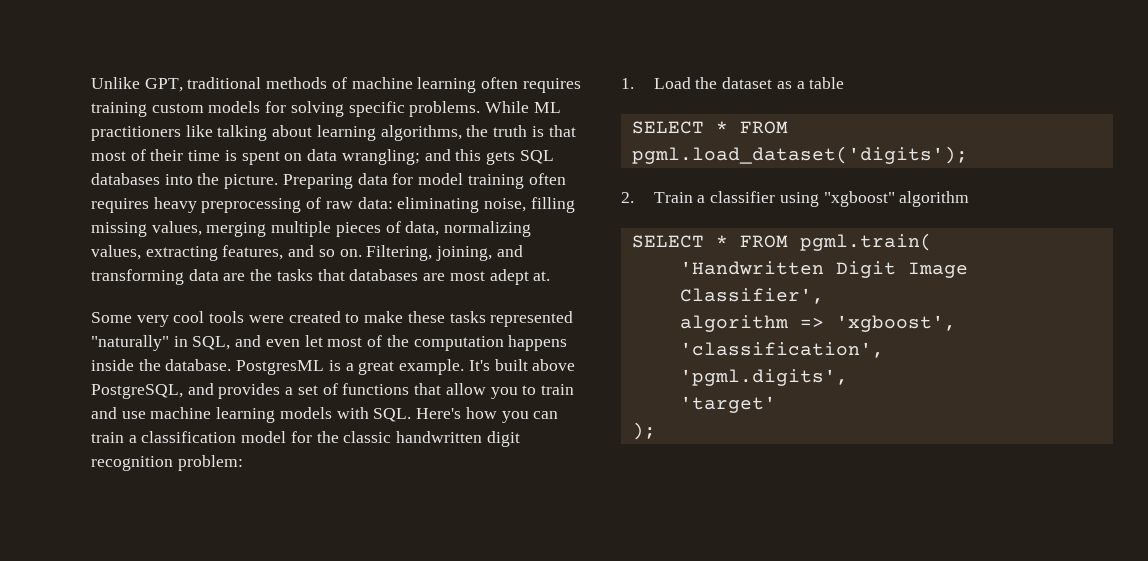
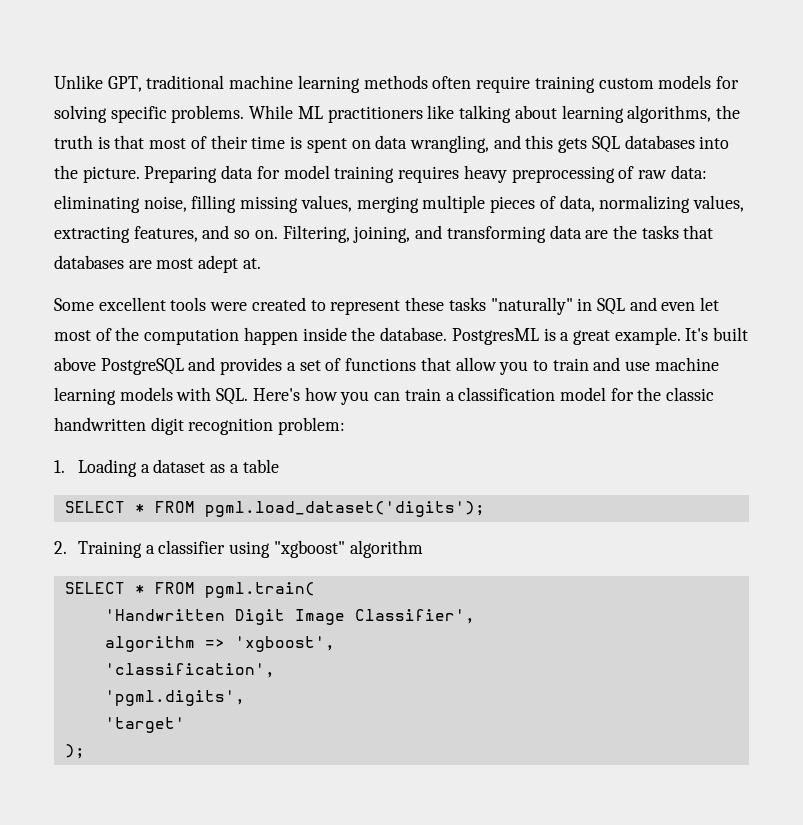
[266,77,581,93] methods of machine learning often requires -> [229,75,531,93] machine learning methods often require
[341,149,420,165] wrangling; -> [409,135,489,153] wrangling,
[528,173,566,185] often -> (395, 174) none
[136,311,205,327] very cool -> [98,297,166,311] excellent
[364,311,404,323] make -> [330,300,401,315] represent
[490,311,574,327] represented -> (486, 304) none
[192,336,231,350] SQL, -> [596,298,625,315] SQL
[508,335,568,351] happens -> [243,327,298,345] happen
[91,384,183,399] PostgreSQL, -> [100,358,184,375] PostgreSQL
[653,77,718,89] Load the -> [78,459,150,477] Loading a
[653,192,693,203] Train -> [78,541,143,558] Training

